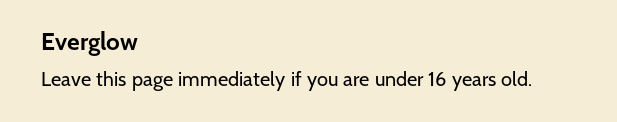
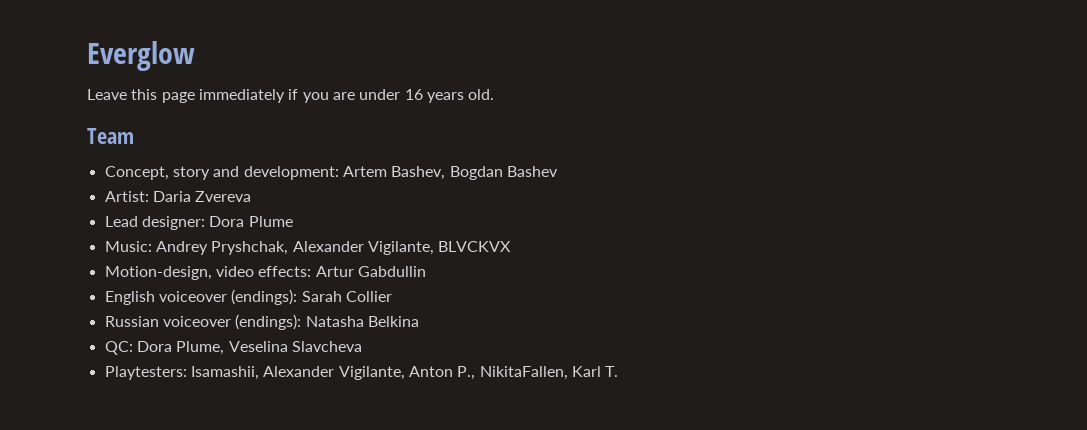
(532, 78) none -> [87,128,134,144] [104,166,558,180] [104,191,252,202] [104,216,293,230] [104,241,512,255] [104,266,426,280] [104,289,392,305] [104,314,419,330] [104,341,362,355] [104,366,619,380] // Team // Concept, story and development: Artem Bashev, Bogdan Bashev // Artist: Daria Zvereva // Lead designer: Dora Plume // Music: Andrey Pryshchak, Alexander Vigilante, BLVCKVX // Motion-design, video effects: Artur Gabdullin // English voiceover (endings): Sarah Collier // Russian voiceover (endings): Natasha Belkina // QC: Dora Plume, Veselina Slavcheva // Playtesters: Isamashii, Alexander Vigilante, Anton P., NikitaFallen, Karl T.

